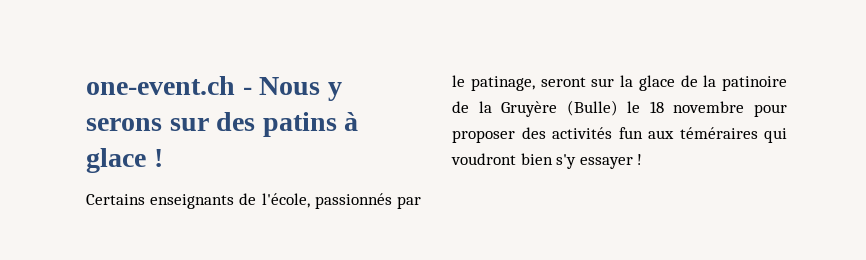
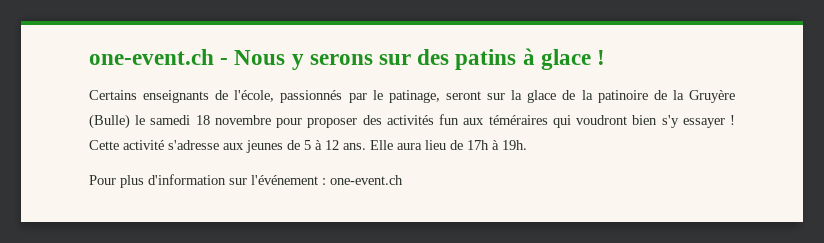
(641, 107) none -> [150,115,191,125] samedi
(643, 159) none -> [89,140,527,153] [89,174,403,188] Cette activité s'adresse aux jeunes de 5 à 12 ans. Elle aura lieu de 17h à 19h. // Pour plus d'information sur l'événement : one-event.ch

